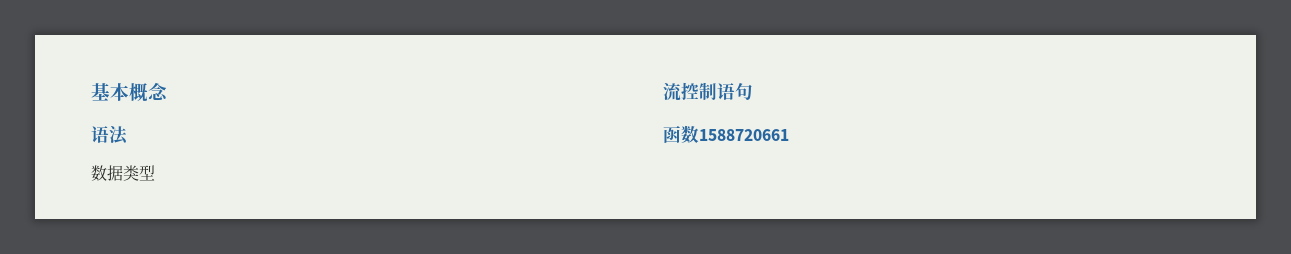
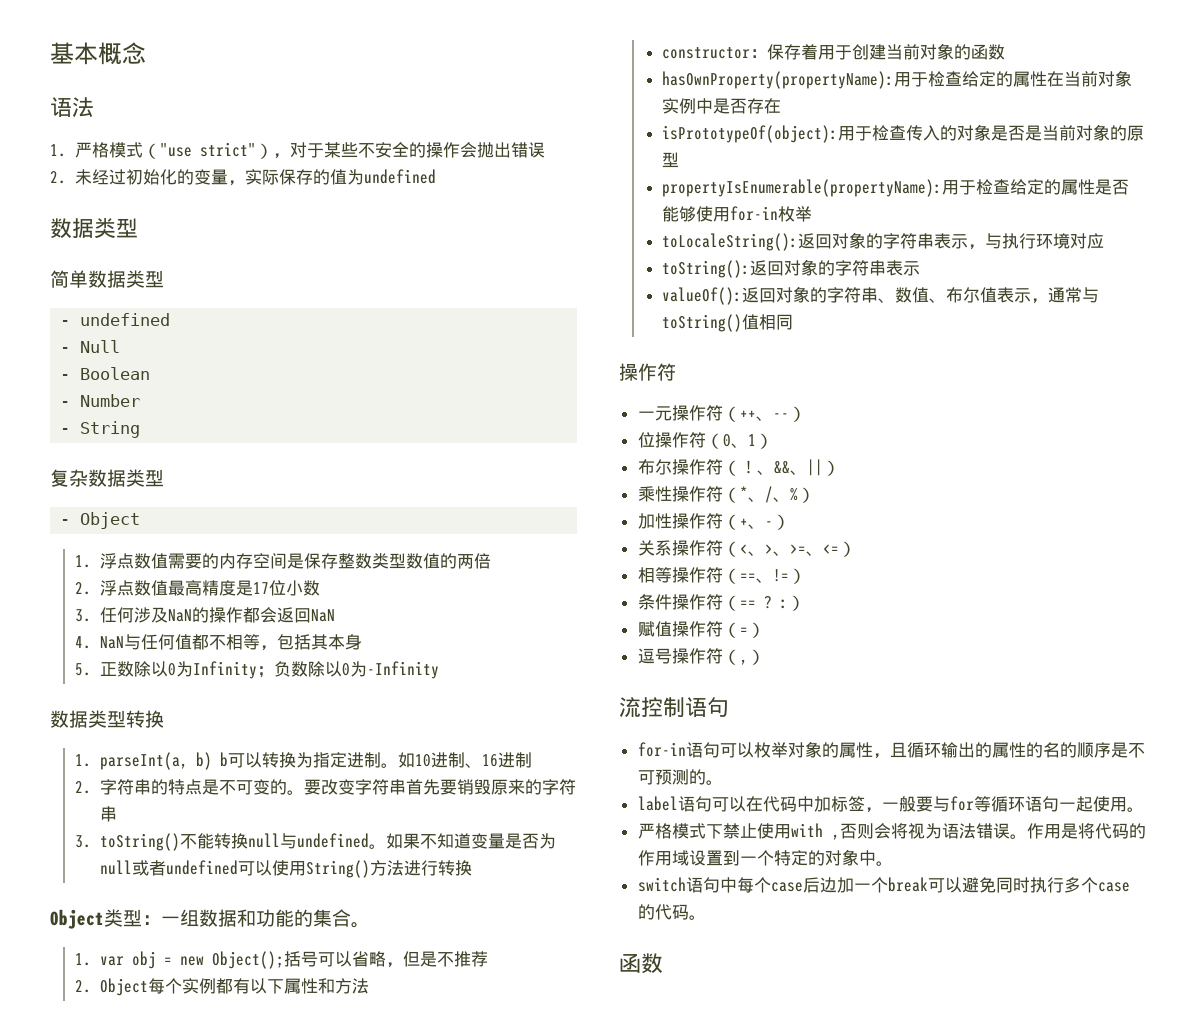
[91,165,155,181] [663,82,753,101] [663,125,789,144] 数据类型 // 流控制语句 // 函数1588720661 -> [50,142,545,159] [50,169,436,186] [50,218,138,239] [50,270,164,288] [60,313,171,326] [60,340,121,353] [60,367,151,380] [60,394,141,407] [60,421,141,438] [50,469,164,487] [60,512,141,529] [74,553,491,569] [74,580,320,596] [74,607,335,623] [74,634,362,651] [74,661,439,679] [50,710,164,728] [74,752,532,770] [74,779,576,795] [99,806,117,822] [74,833,556,851] [99,860,472,878] [50,909,370,929] [74,951,488,969] [74,978,369,996] [662,43,1006,60] [662,70,1133,89] [662,98,782,114] [662,124,1145,143] [662,152,680,168] [662,179,1130,197] [662,206,813,222] [662,232,1105,251] [662,259,921,278] [662,286,1100,305] [662,314,794,332] [619,363,676,381] [637,405,806,422] [637,432,773,449] [637,459,840,476] [637,486,815,503] [637,513,790,530] [637,540,856,557] [637,567,806,584] [637,594,805,611] [637,621,765,638] [637,648,765,665] [619,697,729,718] [637,741,1145,759] [637,769,723,785] [637,796,1144,813] [637,823,1146,840] [637,849,893,866] [637,877,1130,893] [637,904,706,920] [619,953,663,974] 1.严格模式（"use strict"），对于某些不安全的操作会抛出错误 // 2.未经过初始化的变量，实际保存的值为undefined // 数据类型 // 简单数据类型 // - undefined // - Null // - Boolean // - Number // - String // 复杂数据类型 // - Object // 1.浮点数值需要的内存空间是保存整数类型数值的两倍 // 2.浮点数值最高精度是17位小数 // 3.任何涉及NaN的操作都会返回NaN // 4. NaN与任何值都不相等，包括其本身 // 5.正数除以0为Infinity；负数除以0为-Infinity // 数据类型转换 // 1. parseInt(a, b) b可以转换为指定进制。如10进制、16进制 // 2.字符串的特点是不可变的。要改变字符串首先要销毁原来的字符串 // 3. toString()不能转换null与undefined。如果不知道变量是否为null或者undefined可以使用String()方法进行转换 // Object类型：一组数据和功能的集合。 // 1. var obj = new Object();括号可以省略，但是不推荐 // 2. Object每个实例都有以下属性和方法 // constructor：保存着用于创建当前对象的函数 // hasOwnProperty(propertyName):用于检查给定的属性在当前对象实例中是否存在 // isPrototypeOf(object):用于检查传入的对象是否是当前对象的原型 // propertyIsEnumerable(propertyName):用于检查给定的属性是否能够使用for-in枚举 // toLocaleString():返回对象的字符串表示，与执行环境对应 // toString():返回对象的字符串表示 // valueOf():返回对象的字符串、数值、布尔值表示，通常与toString()值相同 // 操作符 // 一元操作符（++、--） // 位操作符（0、1） // 布尔操作符（！、&&、||） // 乘性操作符（*、/、%） // 加性操作符（+、-） // 关系操作符（<、>、>=、<=） // 相等操作符（==、!=） // 条件操作符（== ? :） // 赋值操作符（=） // 逗号操作符（,） // 流控制语句 // for-in语句可以枚举对象的属性，且循环输出的属性的名的顺序是不可预测的。 // label语句可以在代码中加标签，一般要与for等循环语句一起使用。 // 严格模式下禁止使用with ,否则会将视为语法错误。作用是将代码的作用域设置到一个特定的对象中。 // switch语句中每个case后边加一个break可以避免同时执行多个case的代码。 // 函数

